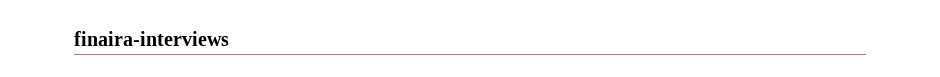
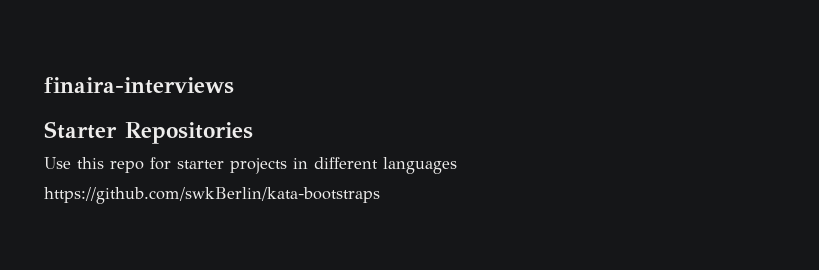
(229, 38) none -> [44,121,253,144] [44,157,457,174] [44,187,380,204] // Starter Repositories // Use this repo for starter projects in different languages // https://github.com/swkBerlin/kata-bootstraps

